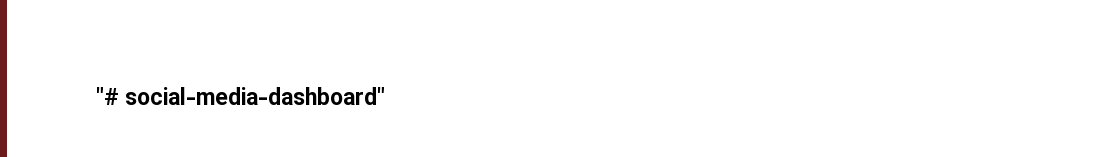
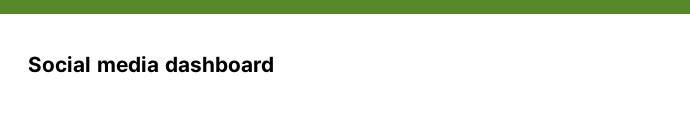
[96,87,386,105] "# social-media-dashboard" -> [28,55,274,73] Social media dashboard

